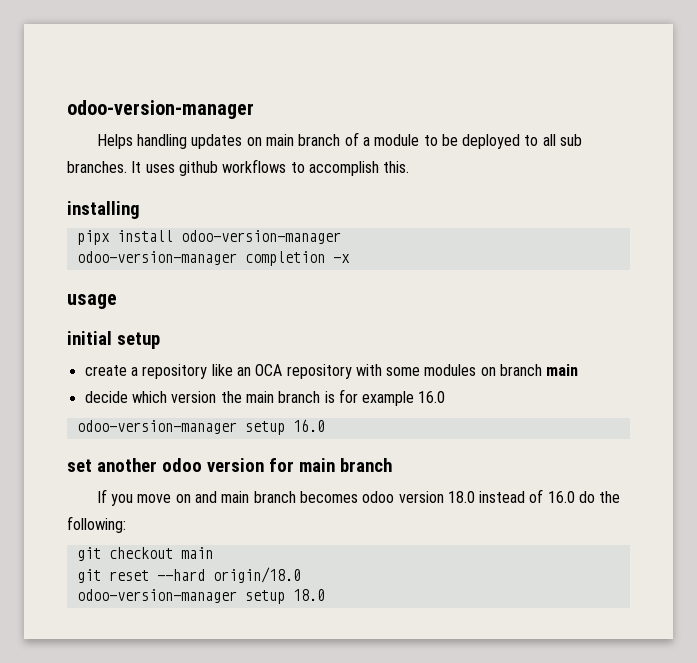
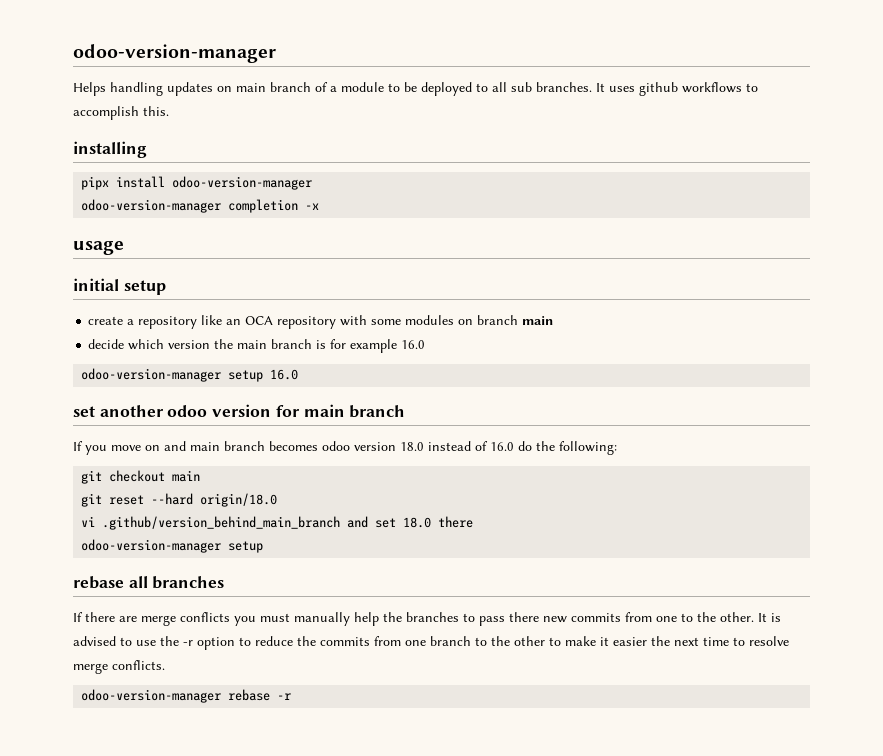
[76,589,325,604] odoo-version-manager setup 18.0 -> [81,516,474,530] [81,539,264,553] [73,576,225,589] [73,612,781,626] [73,636,789,650] [73,660,165,674] [81,689,292,703] vi .github/version_behind_main_branch and set 18.0 there // odoo-version-manager setup // rebase all branches // If there are merge conflicts you must manually help the branches to pass there new commits from one to the other. It is advised to use the -r option to reduce the commits from one branch to the other to make it easier the next time to resolve merge conflicts. // odoo-version-manager rebase -r

